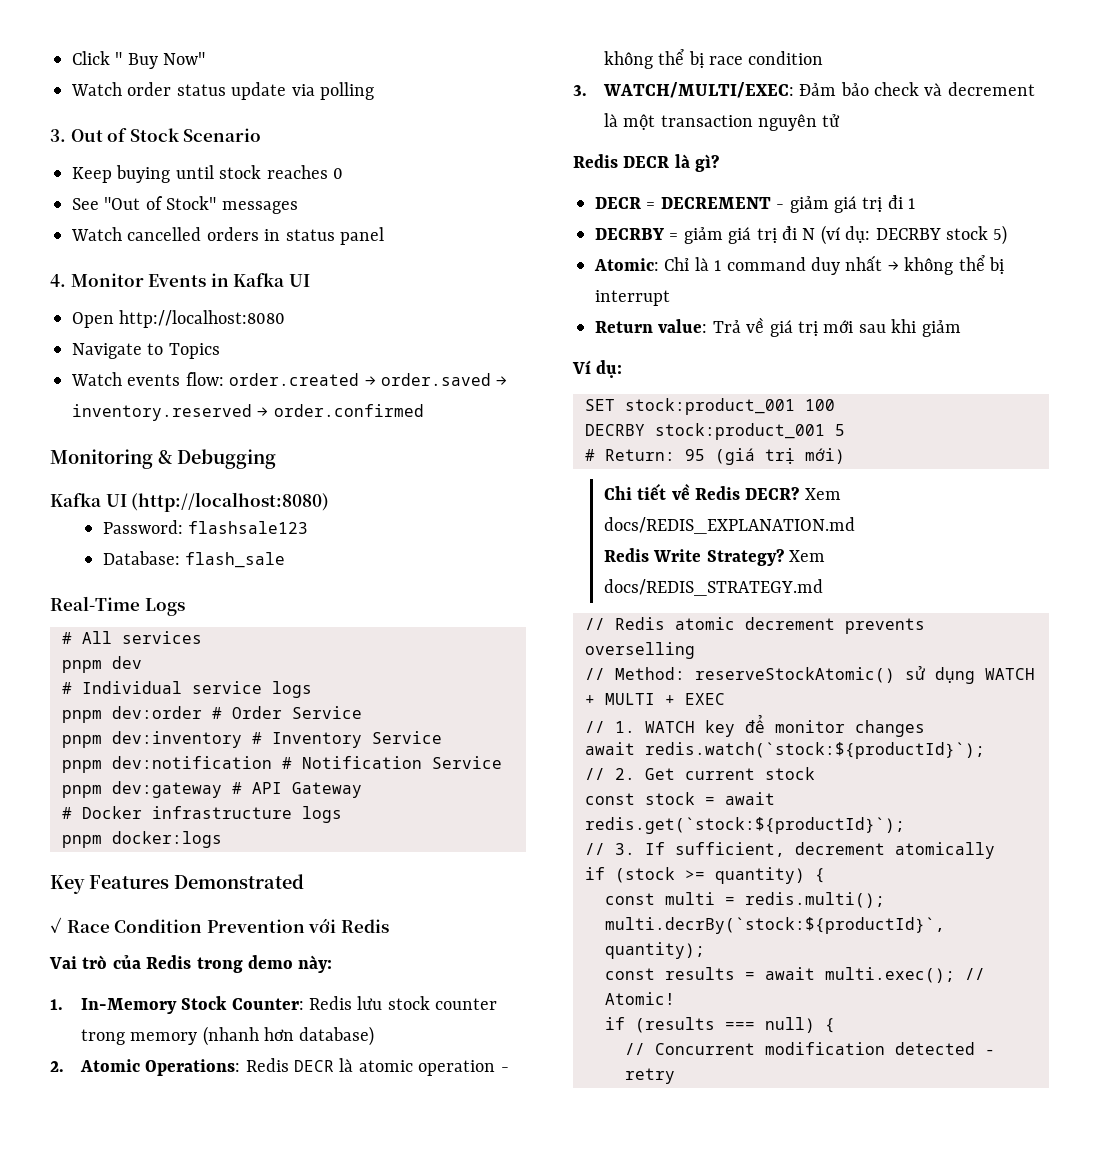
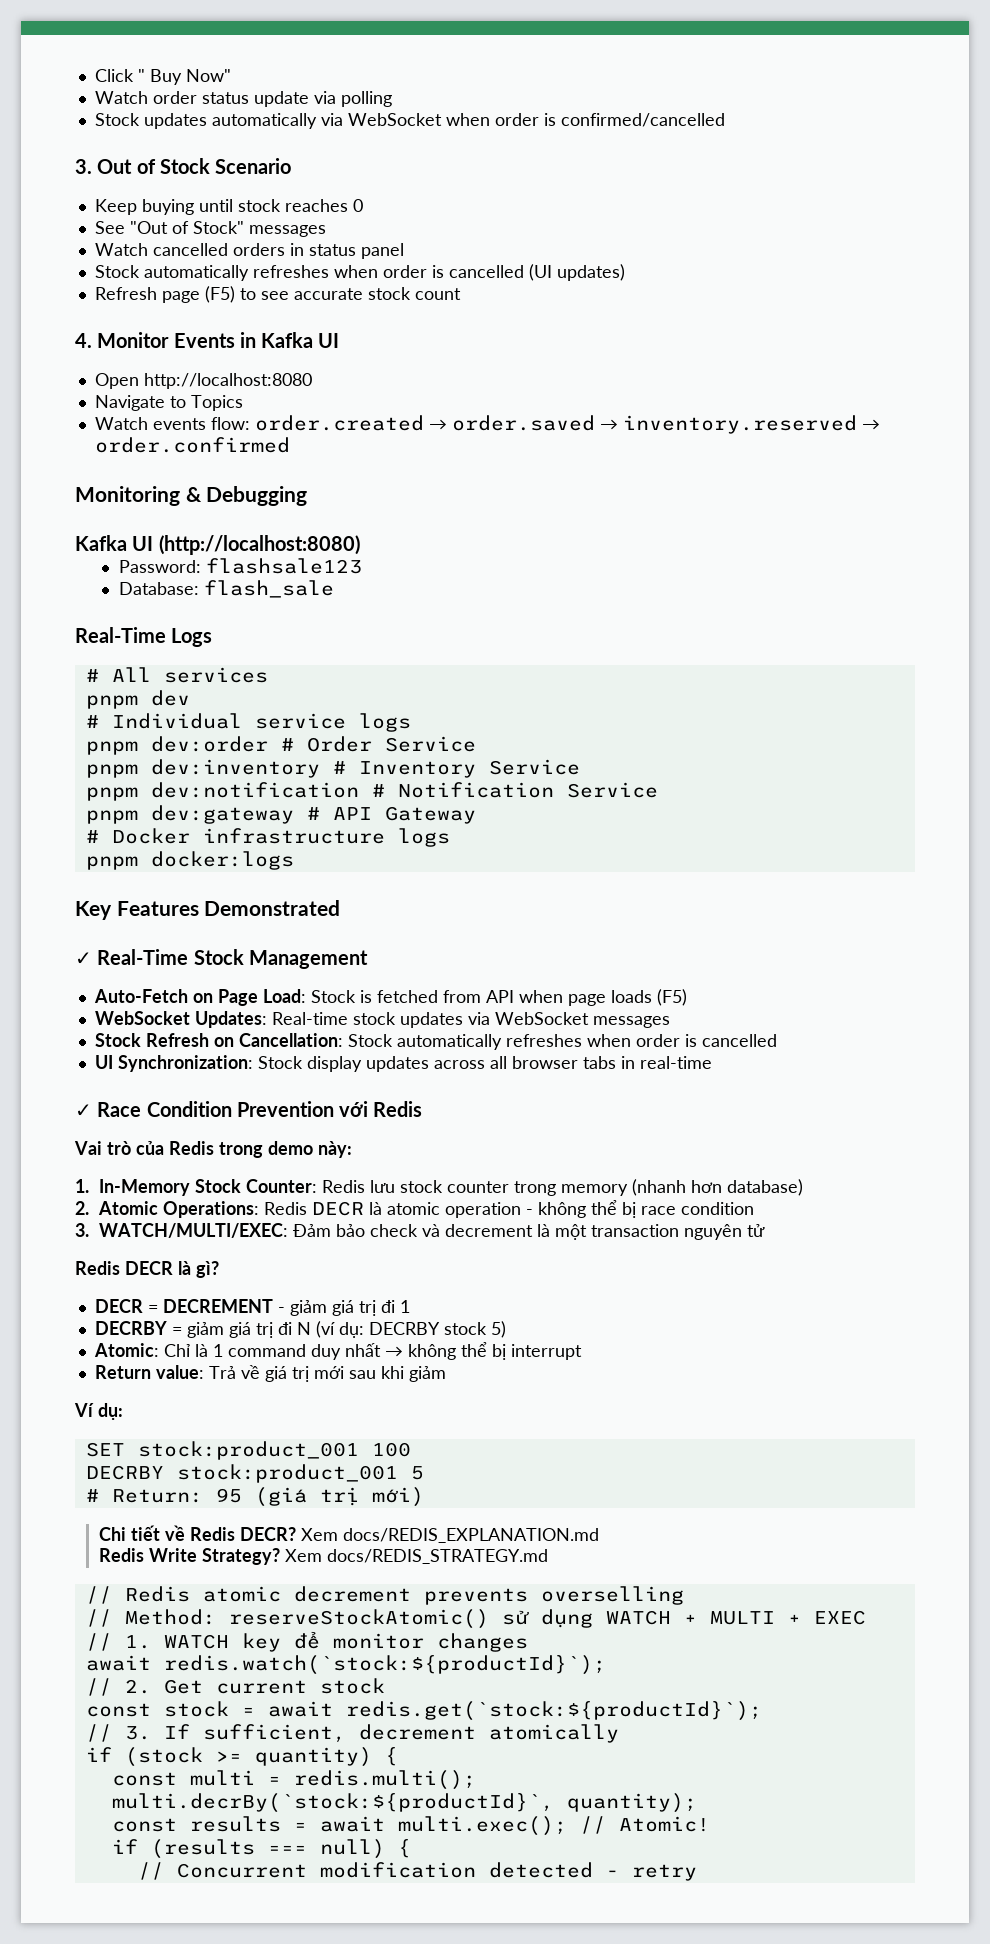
(374, 91) none -> [94,113,725,129] // Stock updates automatically via WebSocket when order is confirmed/cancelled
(384, 236) none -> [94,264,625,281] [94,286,461,303] // Stock automatically refreshes when order is cancelled (UI updates) // Refresh page (F5) to see accurate stock count
(304, 881) none -> [75,949,368,969] [93,989,687,1006] [94,1011,670,1028] [94,1033,777,1050] [94,1055,712,1072] // ✓ Real-Time Stock Management // Auto-Fetch on Page Load: Stock is fetched from API when page loads (F5) // WebSocket Updates: Real-time stock updates via WebSocket messages // Stock Refresh on Cancellation: Stock automatically refreshes when order is cancelled // UI Synchronization: Stock display updates across all browser tabs in real-time

